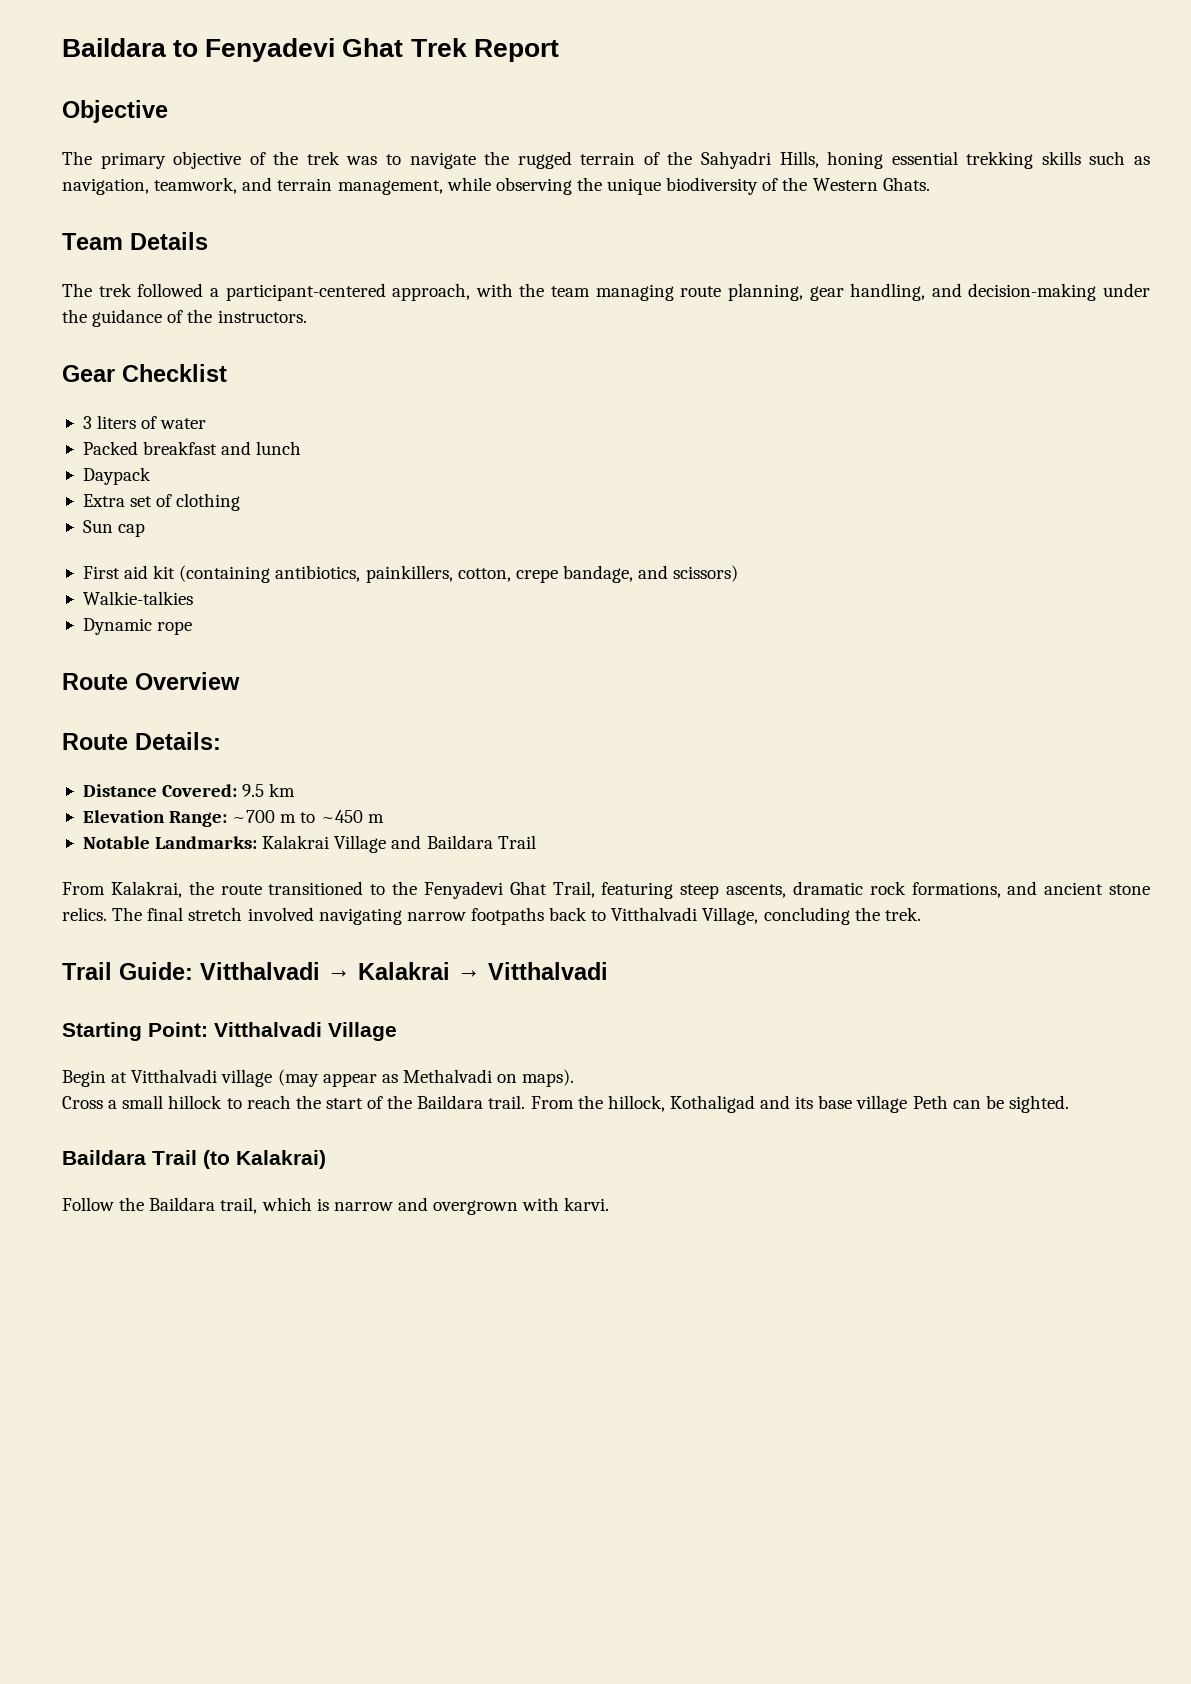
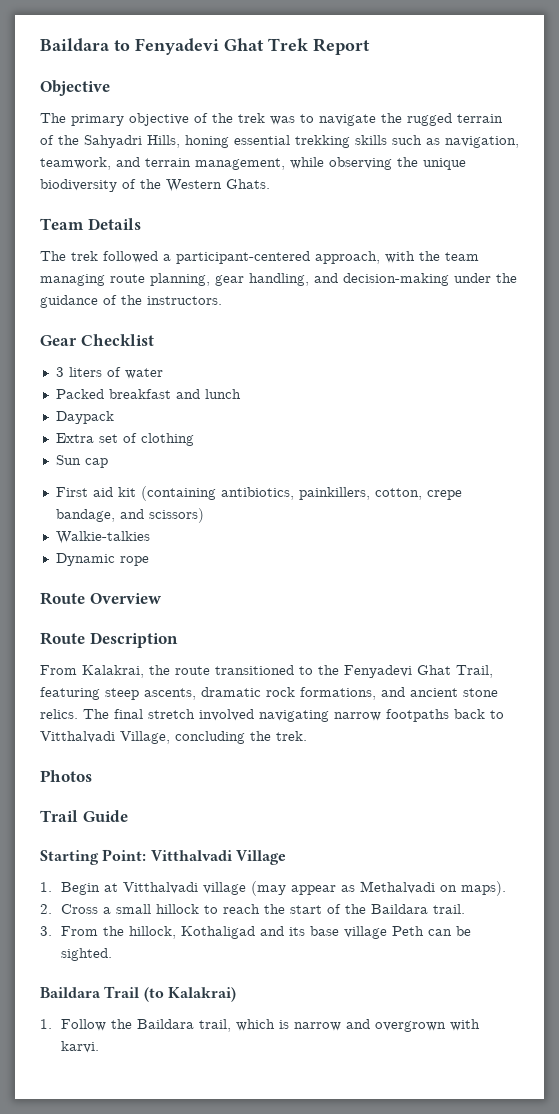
[135,732,221,750] [82,783,296,797] [82,810,384,827] [82,835,536,853] Details: // Distance Covered: 9.5 km // Elevation Range: ~700 m to ~450 m // Notable Landmarks: Kalakrai Village and Baildara Trail -> [89,632,178,648] Description
[62,962,608,980] // Trail Guide: Vitthalvadi → Kalakrai → Vitthalvadi -> [40,770,92,782] [40,810,128,822] // Photos // Trail Guide
(397, 1031) none -> [40,882,52,892] 1.
(575, 1078) none -> [40,904,52,914] 2.
(526, 1102) none -> [40,926,52,936] // 3.
(326, 1159) none -> [40,1019,52,1029] 1.

